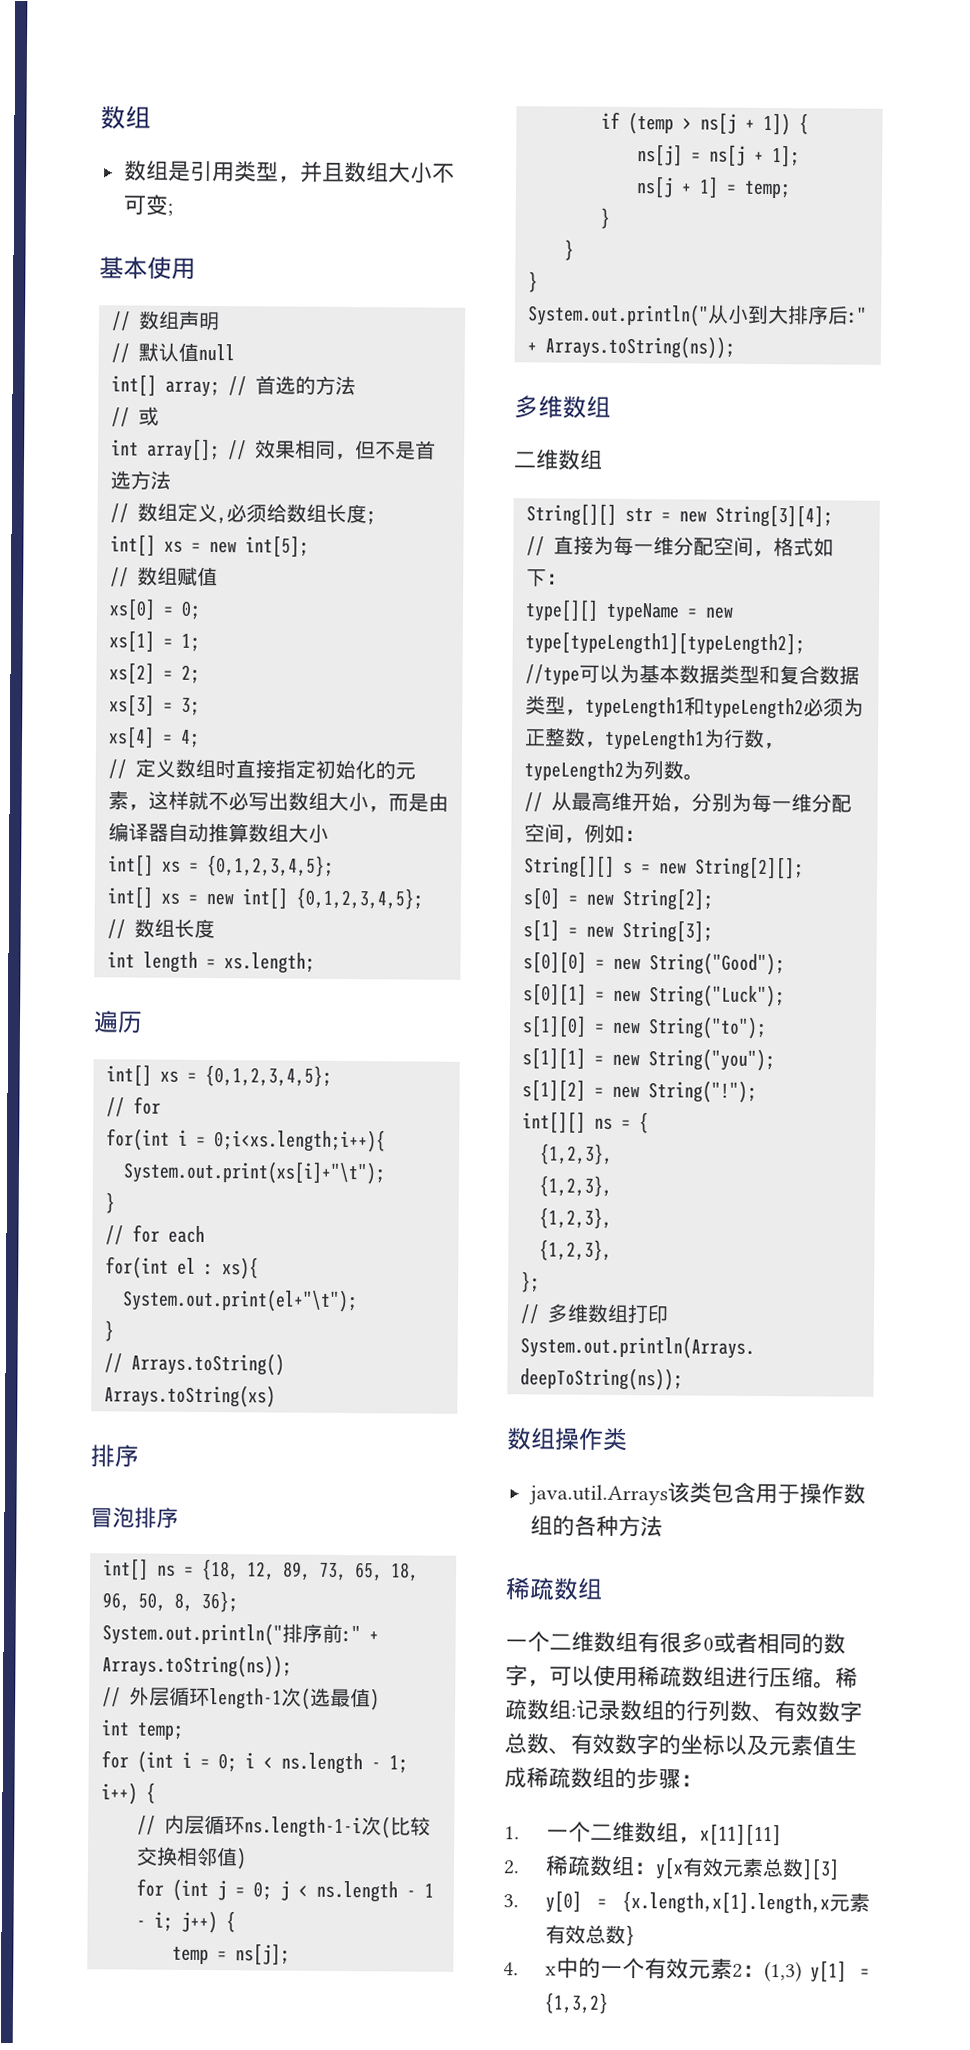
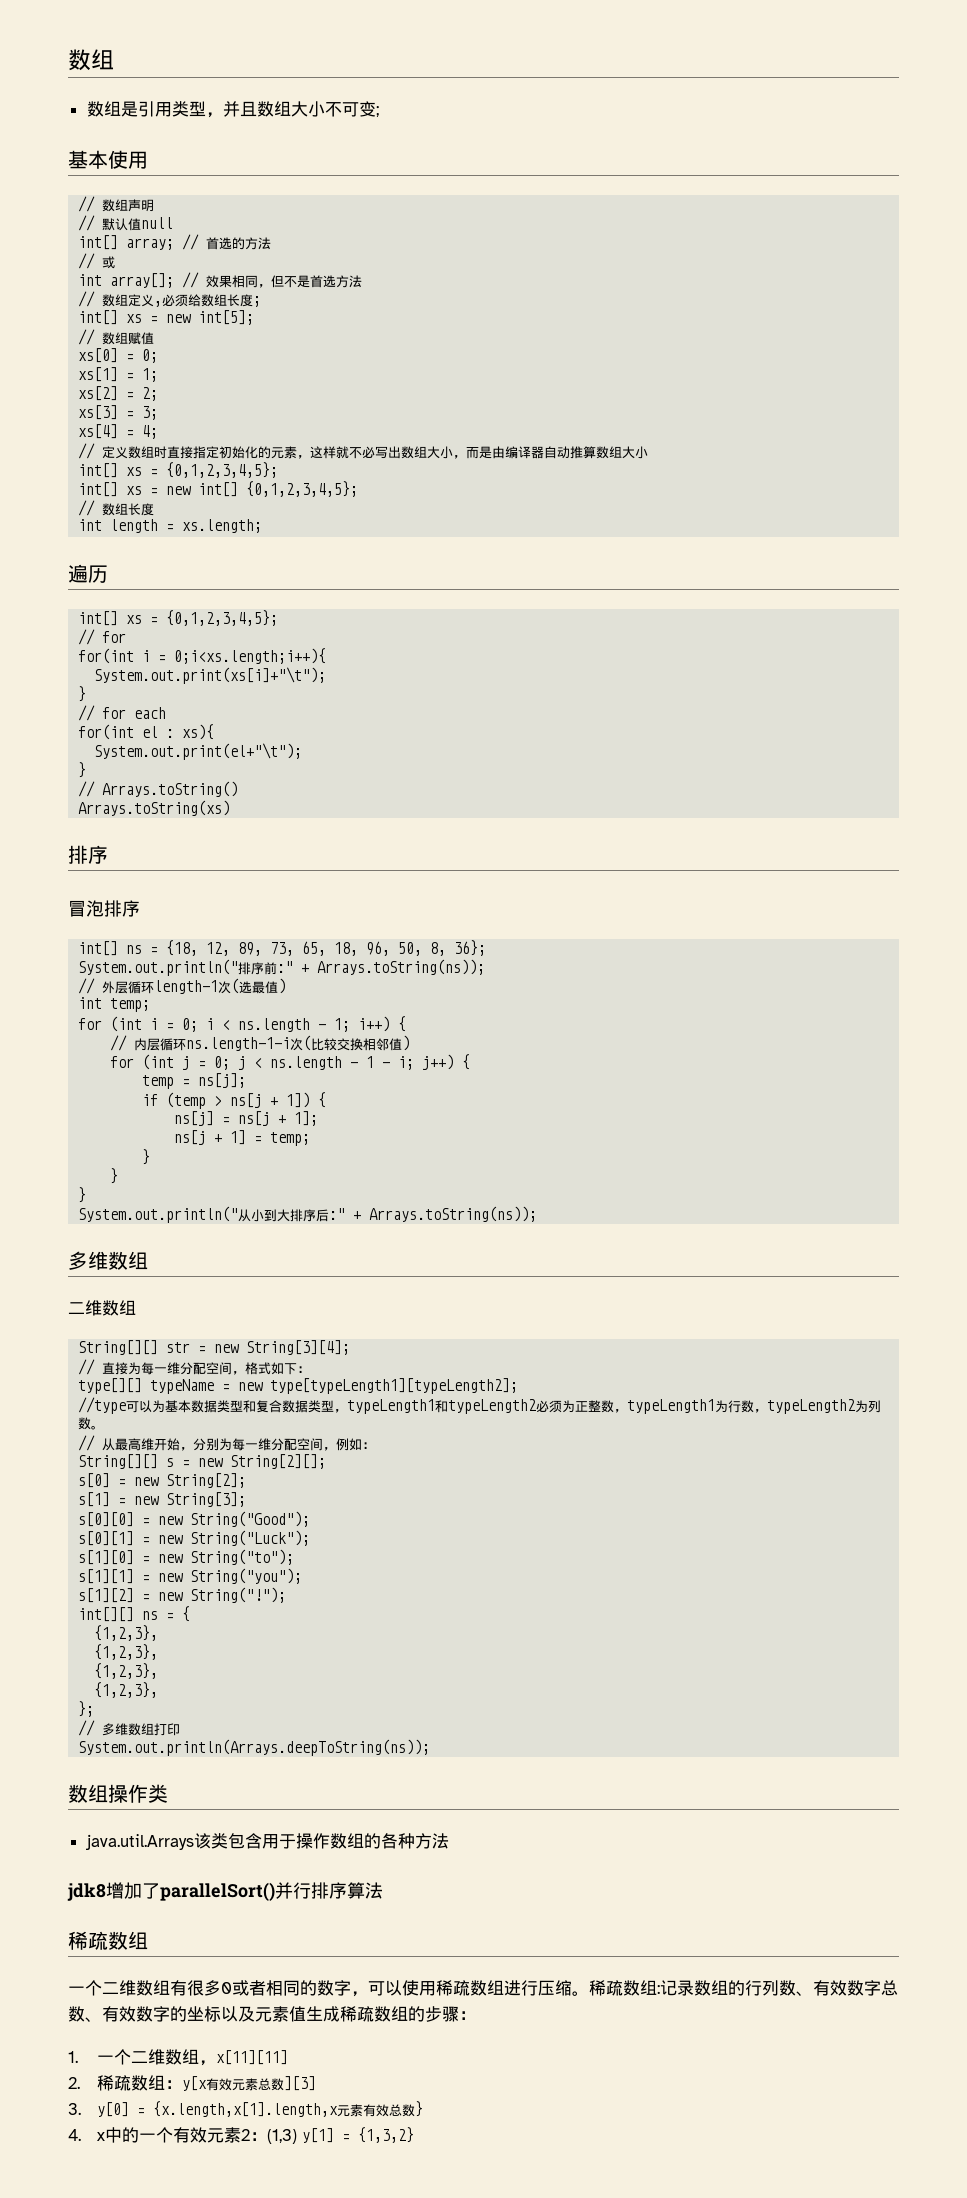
(663, 1526) none -> [67,1882,383,1901] // jdk8增加了parallelSort()并行排序算法

